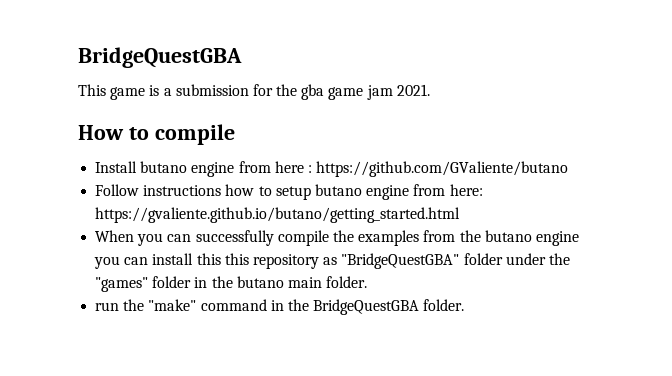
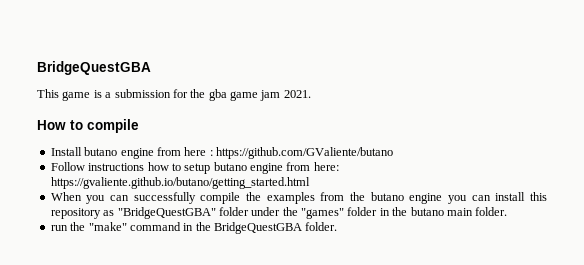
[224,253,249,265] this -> (547, 196) none

